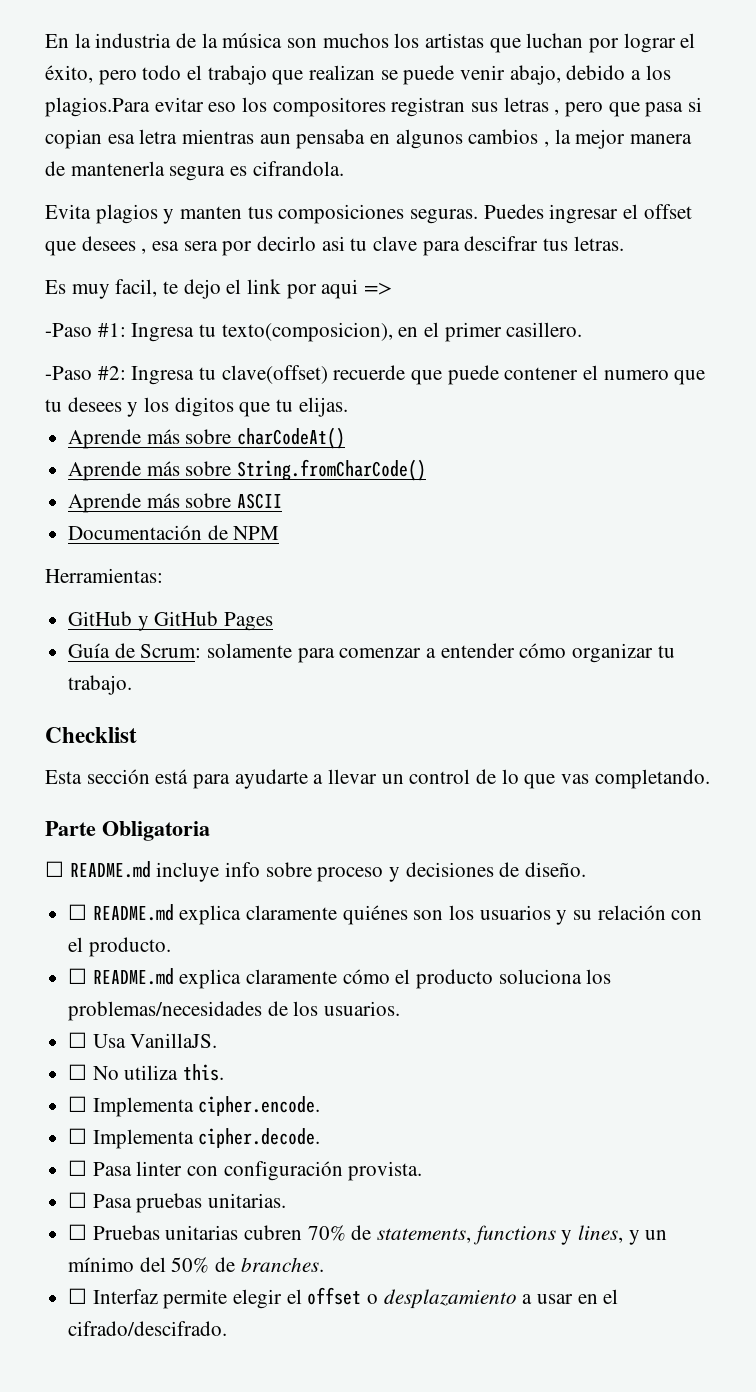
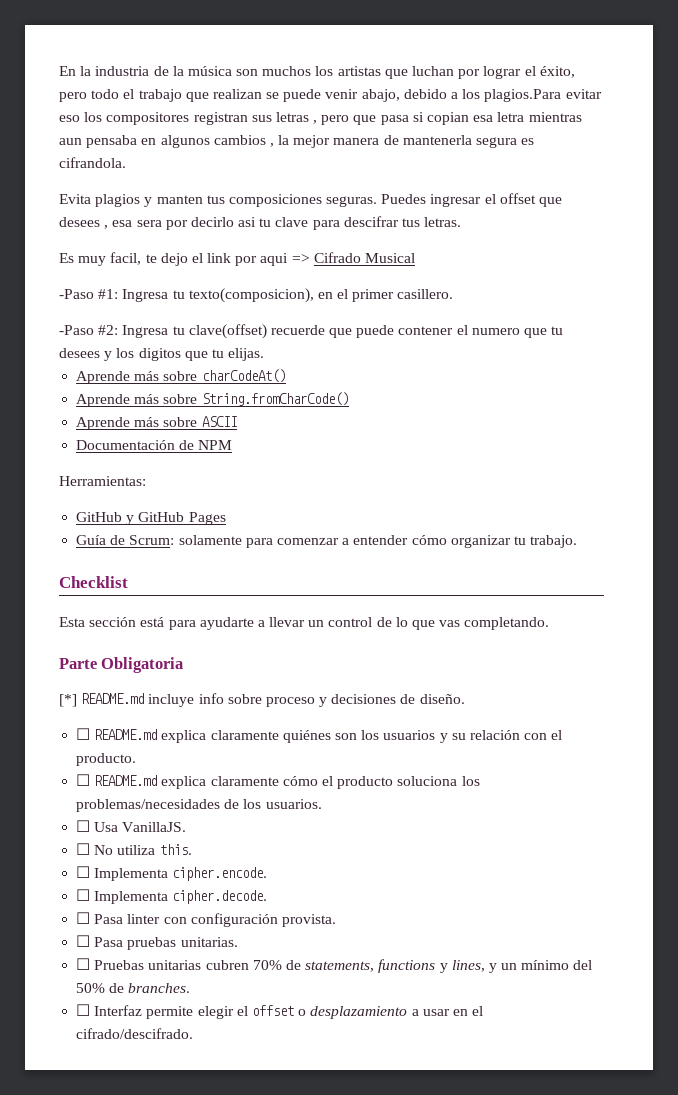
(393, 288) none -> [313,252,416,263] Cifrado Musical
[45,861,64,877] ☐ -> [59,694,77,707] [*]

